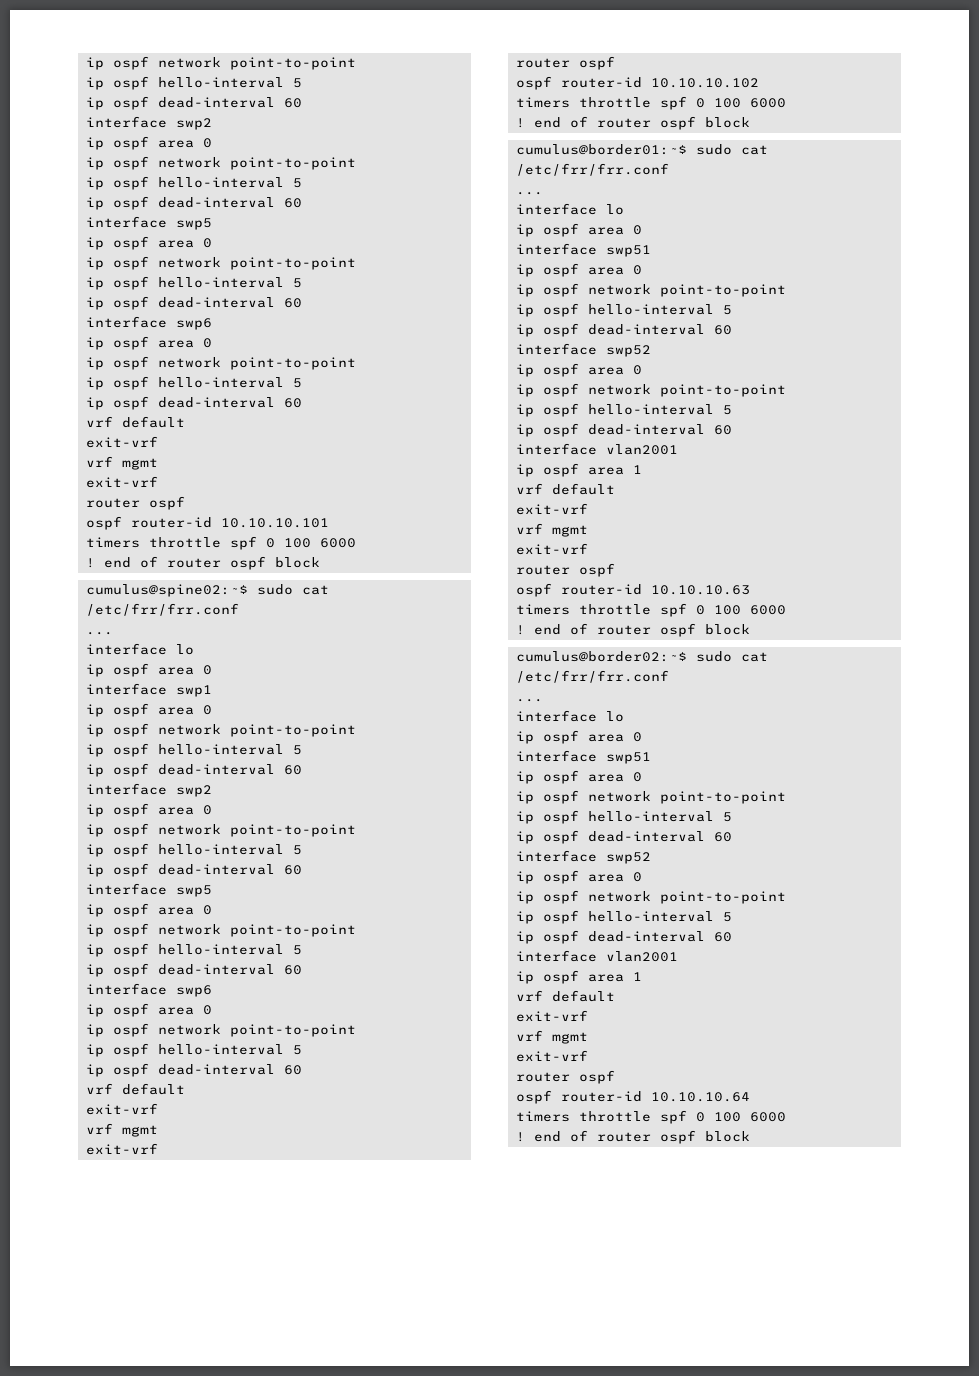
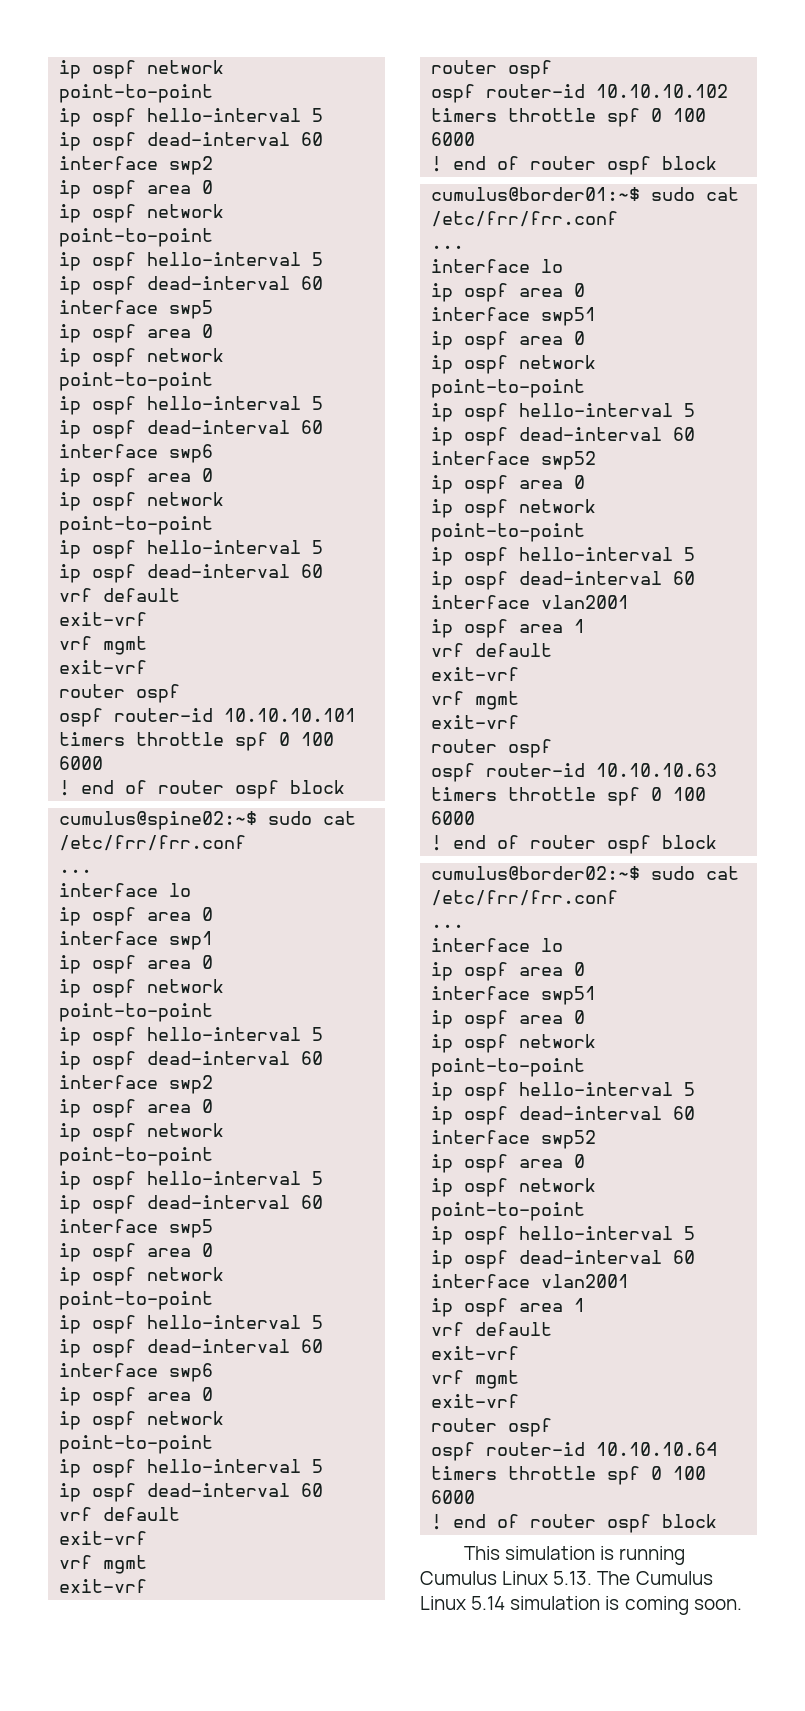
(750, 1136) none -> [463,1546,686,1565] [420,1571,713,1585] [420,1596,742,1615] // This simulation is running Cumulus Linux 5.13. The Cumulus Linux 5.14 simulation is coming soon.

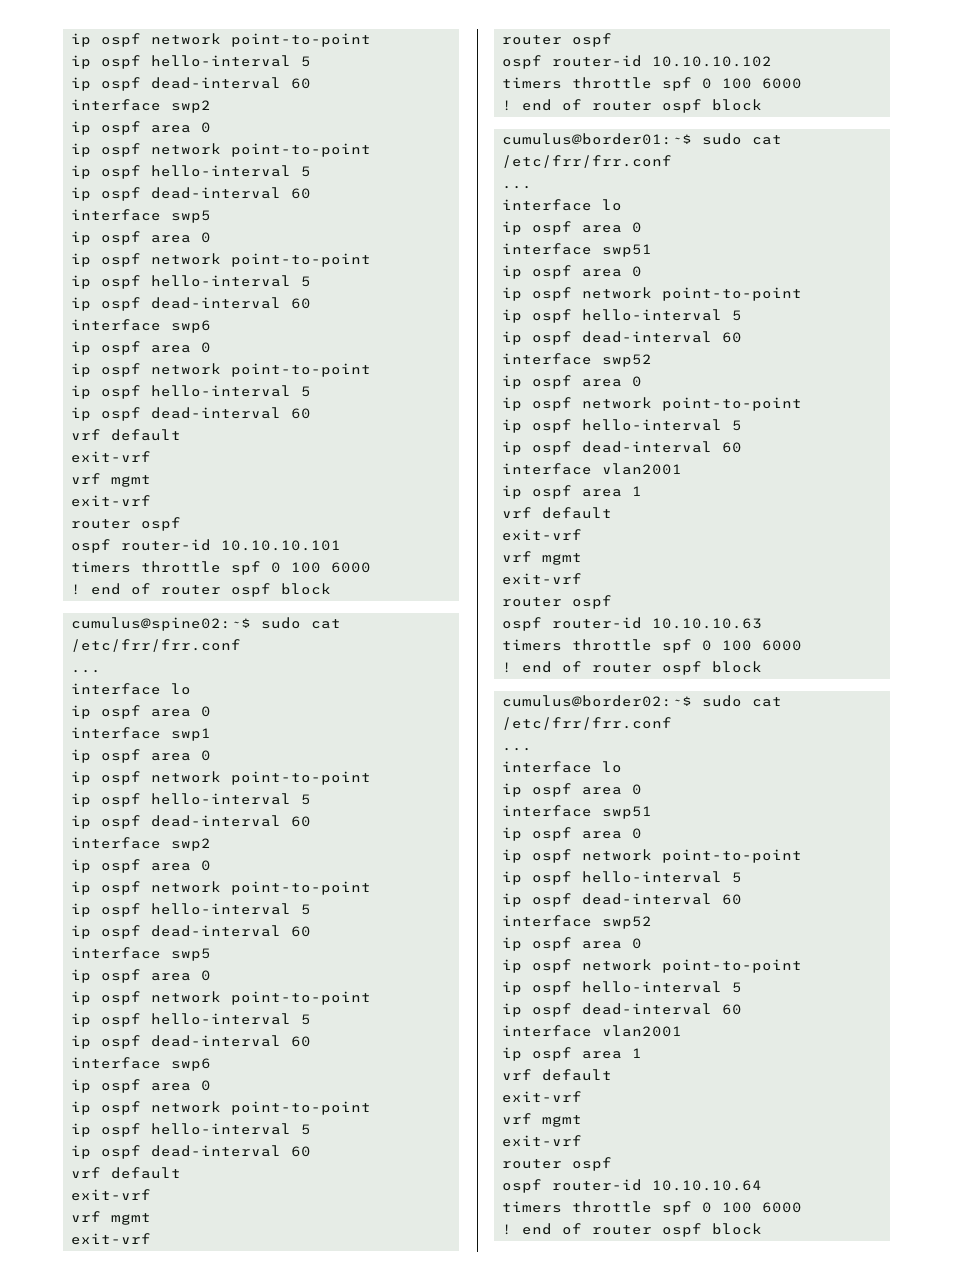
[463,1546,686,1565] [420,1571,713,1585] [420,1596,742,1615] // This simulation is running Cumulus Linux 5.13. The Cumulus Linux 5.14 simulation is coming soon. -> (763, 1229) none

